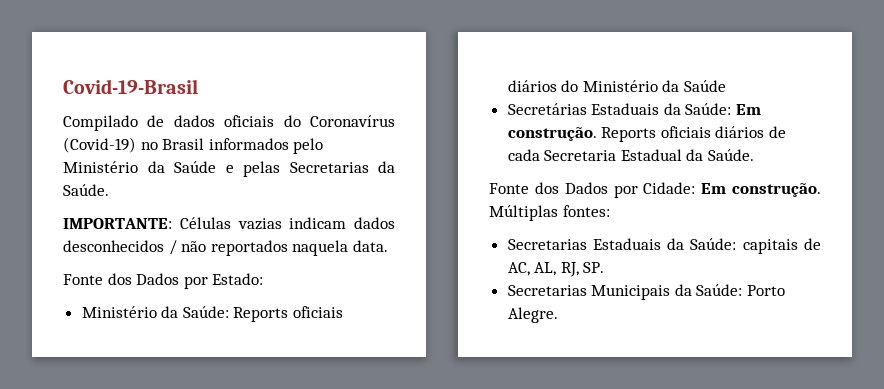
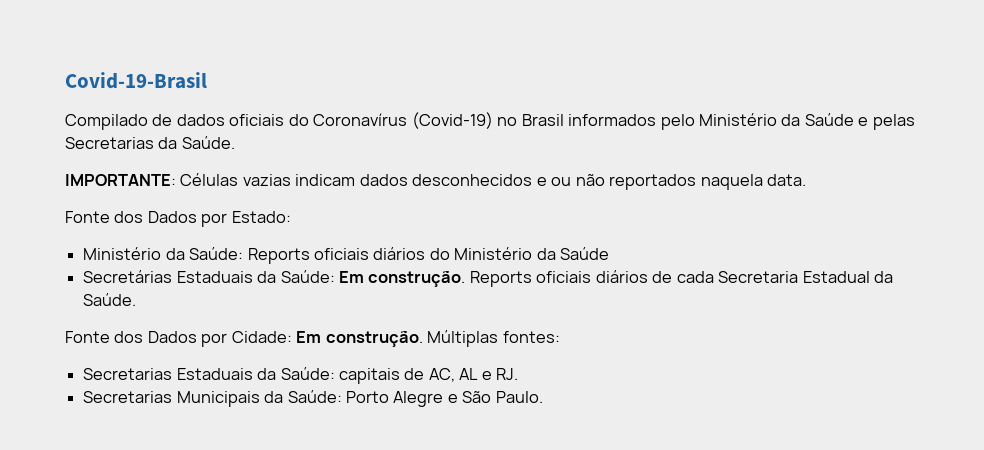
[168,240,177,255] / -> [536,177,572,186] e ou
[534,262,605,277] AL, RJ, SP. -> [459,368,519,380] AL e RJ.
[507,307,558,323] Alegre. -> [393,391,543,407] Alegre e São Paulo.

